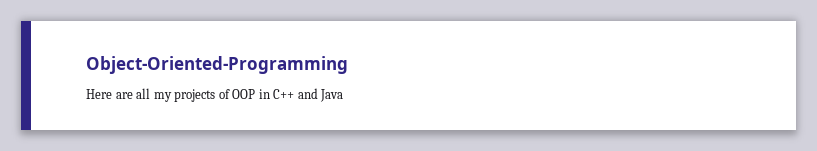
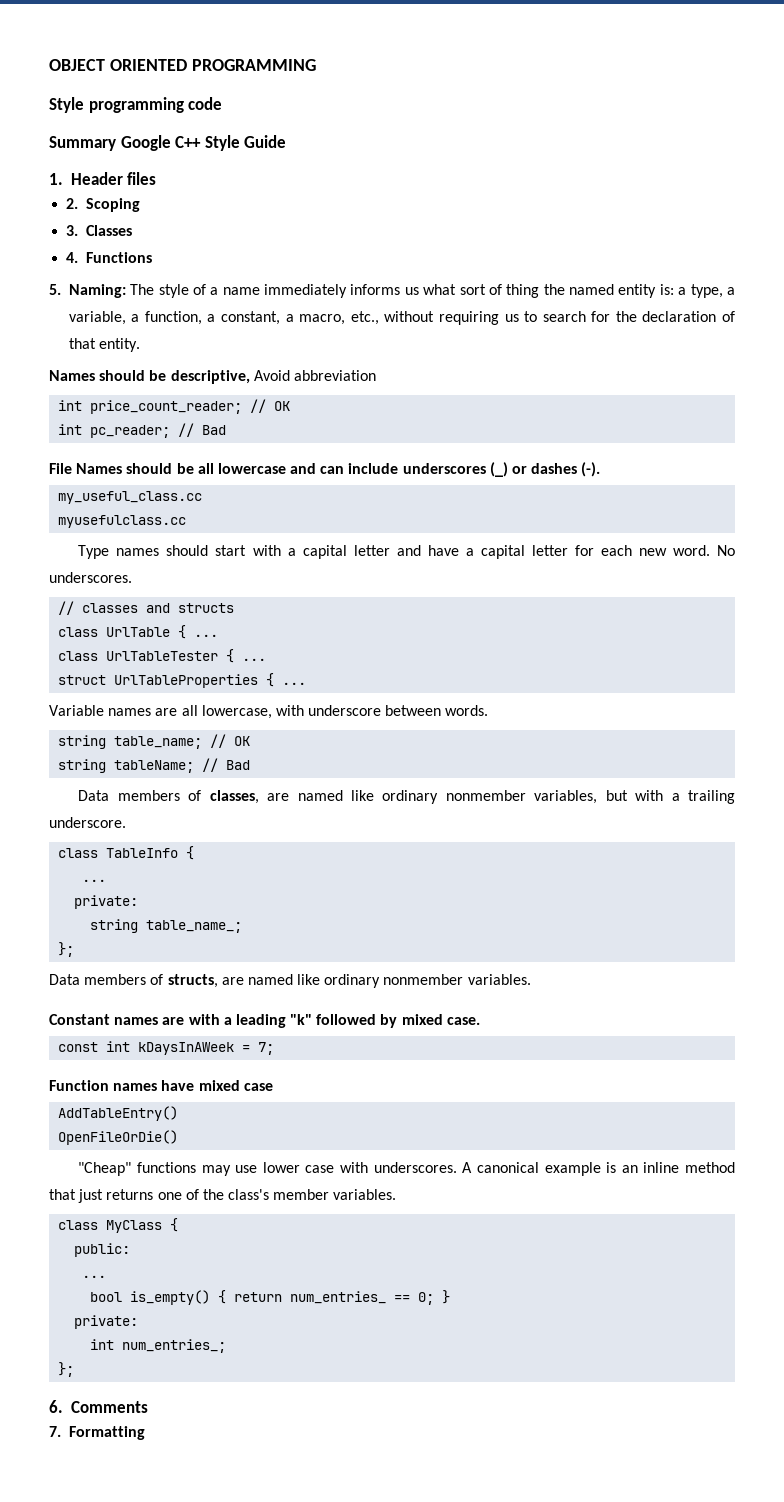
[86,56,348,74] [86,88,344,102] Object-Oriented-Programming // Here are all my projects of OOP in C++ and Java -> [49,59,316,71] [49,97,223,113] [49,135,287,151] [49,172,157,185] [66,198,140,212] [66,225,132,236] [66,252,152,263] [49,284,736,298] [68,311,735,325] [68,338,140,352] [49,370,376,384] [58,399,291,414] [58,423,227,438] [49,462,601,477] [58,491,203,504] [58,515,187,528] [78,545,736,559] [49,572,132,583] [58,601,235,615] [58,625,219,639] [58,649,267,663] [58,673,307,688] [49,705,489,719] [58,734,251,749] [58,758,251,773] [78,790,735,804] [49,817,126,828] [58,846,195,860] [82,879,107,882] [74,895,139,909] [90,919,243,933] [58,942,75,957] [49,974,531,988] [49,1014,480,1028] [58,1041,275,1055] [49,1080,273,1091] [58,1106,179,1121] [58,1130,179,1145] [78,1162,735,1176] [49,1189,397,1203] [58,1218,179,1233] [74,1243,131,1257] [82,1275,107,1278] [90,1290,451,1305] [74,1315,139,1329] [90,1339,227,1353] [58,1362,75,1377] [49,1400,148,1413] [49,1426,145,1440] OBJECT ORIENTED PROGRAMMING // Style programming code // Summary Google C++ Style Guide // 1. Header files // 2. Scoping // 3. Classes // 4. Functions // 5. Naming: The style of a name immediately informs us what sort of thing the named entity is: a type, a variable, a function, a constant, a macro, etc., without requiring us to search for the declaration of that entity. // Names should be descriptive, Avoid abbreviation // int price_count_reader; // OK // int pc_reader; // Bad // File Names should be all lowercase and can include underscores (_) or dashes (-). // my_useful_class.cc // myusefulclass.cc // Type names should start with a capital letter and have a capital letter for each new word. No underscores. // // classes and structs // class UrlTable { ... // class UrlTableTester { ... // struct UrlTableProperties { ... // Variable names are all lowercase, with underscore between words. // string table_name; // OK // string tableName; // Bad // Data members of classes, are named like ordinary nonmember variables, but with a trailing underscore. // class TableInfo { // ... // private: // string table_name_; // }; // Data members of structs, are named like ordinary nonmember variables. // Constant names are with a leading "k" followed by mixed case. // const int kDaysInAWeek = 7; // Function names have mixed case // AddTableEntry() // OpenFileOrDie() // "Cheap" functions may use lower case with underscores. A canonical example is an inline method that just returns one of the class's member variables. // class MyClass { // public: // ... // bool is_empty() { return num_entries_ == 0; } // private: // int num_entries_; // }; // 6. Comments // 7. Formatting

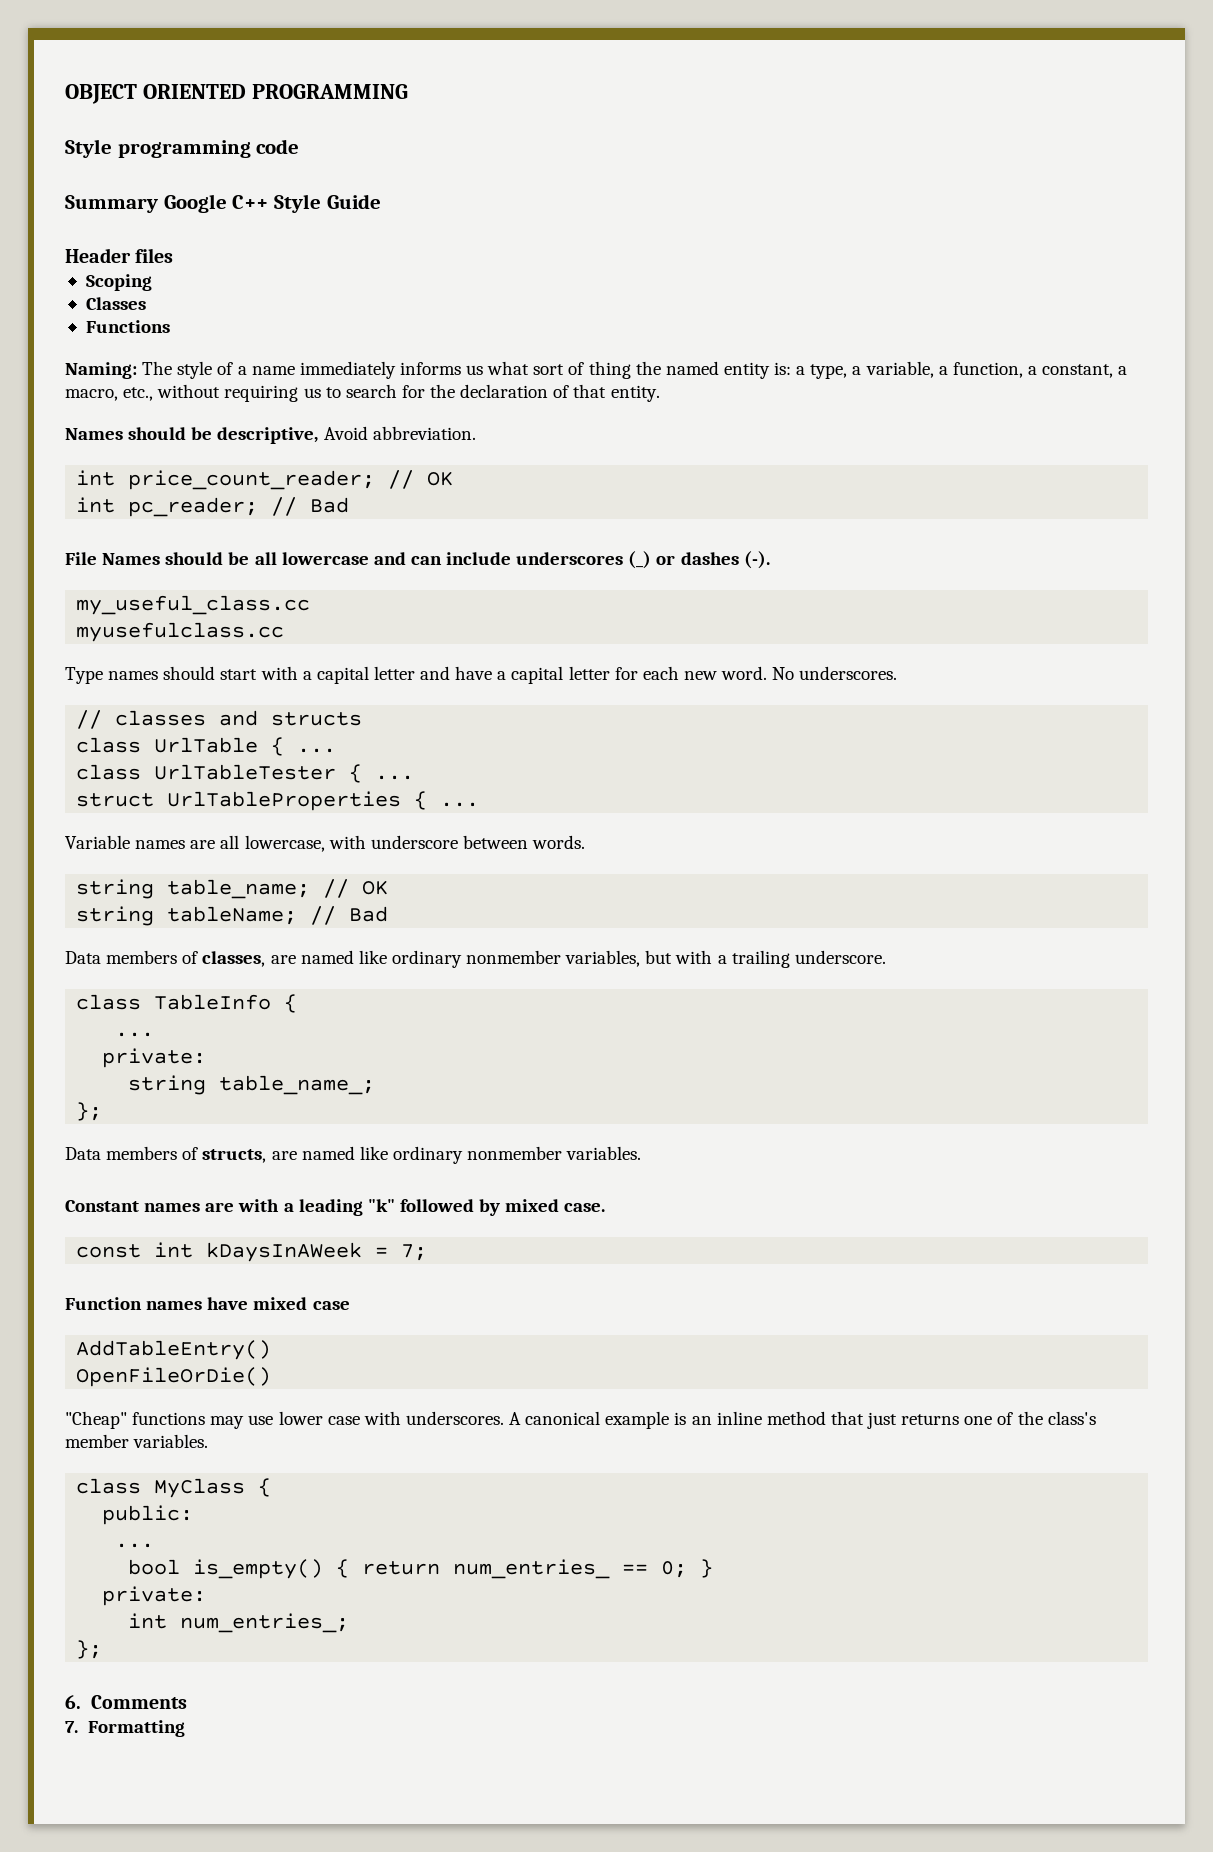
[49,173,63,185] 1. -> (381, 201) none
[66,198,79,209] 2. -> (174, 255) none
[66,225,79,236] 3. -> (152, 282) none
[66,252,79,263] 4. -> (146, 303) none
[49,284,61,295] 5. -> (170, 326) none
[293,370,376,381] abbreviation -> [372,426,476,440] abbreviation.

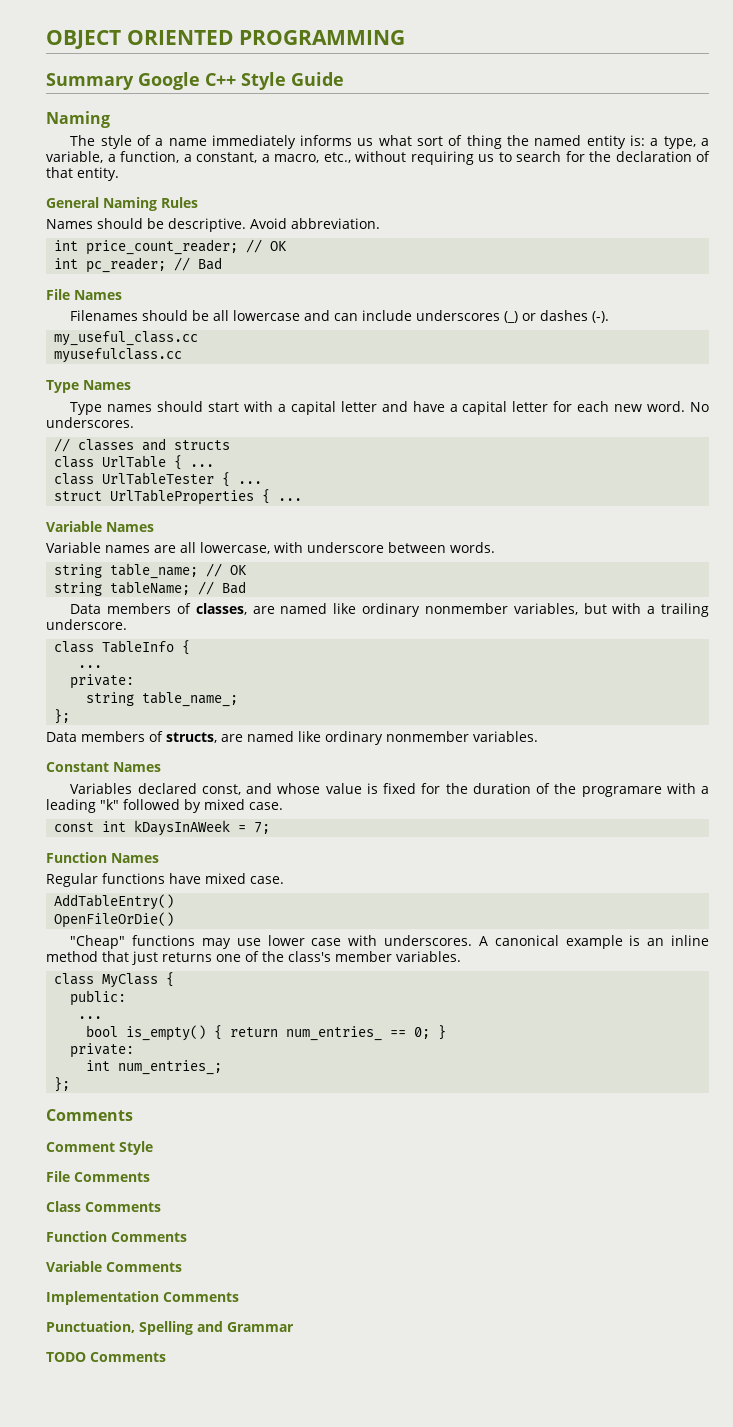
[65,139,300,158] // Style programming code -> (406, 37) none
[65,248,174,263] [85,274,152,291] [85,297,146,310] [85,320,170,333] [65,362,137,379] Header files // Scoping // Classes // Functions // Naming: -> [46,111,110,128] Naming //
[65,427,319,444] // Names should be descriptive, -> [46,197,198,211] [46,218,246,232] // General Naming Rules // Names should be descriptive.
(161, 559) none -> [70,310,139,321] // Filenames
(285, 632) none -> [46,380,131,393] // Type Names
(480, 804) none -> [46,521,154,532] // Variable Names
[144,1202,235,1212] names are -> [113,762,161,772] [70,783,662,797] Names // Variables declared const, and whose value is fixed for the duration of the programare
[146,1301,203,1310] names -> [111,853,159,863] [46,873,165,887] Names // Regular functions
[312,1301,350,1310] case -> [250,876,284,884] case.
[65,1695,187,1709] [65,1720,186,1737] 6. Comments // 7. Formatting -> [46,1109,133,1121] [46,1141,153,1155] [46,1171,150,1182] [46,1201,161,1212] [46,1231,187,1242] [46,1261,182,1272] [46,1291,239,1305] [46,1321,294,1335] [46,1352,166,1362] Comments // Comment Style // File Comments // Class Comments // Function Comments // Variable Comments // Implementation Comments // Punctuation, Spelling and Grammar // TODO Comments

